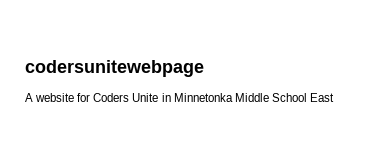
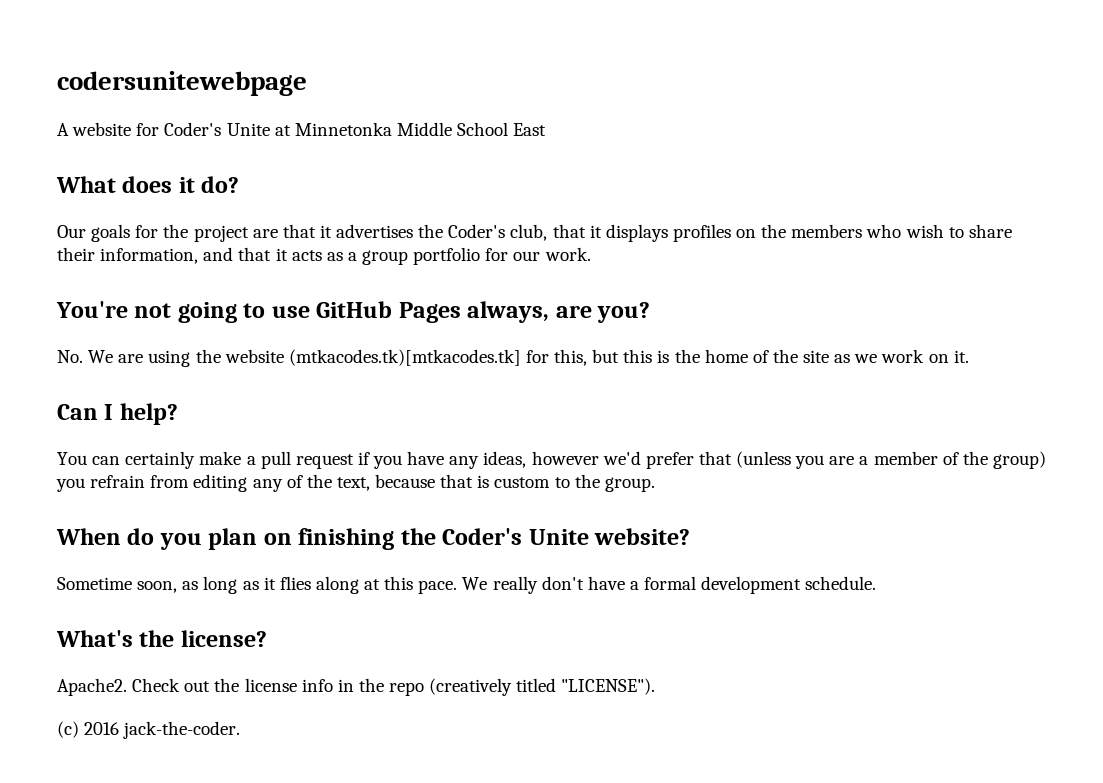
[93,93,171,102] Coders Unite in -> [164,122,291,136] Coder's Unite at
(334, 97) none -> [56,176,240,193] [57,224,1012,242] [57,247,591,265] [56,301,651,323] [57,349,969,367] [57,403,178,425] [57,451,1046,469] [56,474,655,492] [56,528,691,550] [57,576,877,594] [56,630,267,647] [57,678,656,696] [57,721,241,739] // What does it do? // Our goals for the project are that it advertises the Coder's club, that it displays profiles on the members who wish to share their information, and that it acts as a group portfolio for our work. // You're not going to use GitHub Pages always, are you? // No. We are using the website (mtkacodes.tk)[mtkacodes.tk] for this, but this is the home of the site as we work on it. // Can I help? // You can certainly make a pull request if you have any ideas, however we'd prefer that (unless you are a member of the group) you refrain from editing any of the text, because that is custom to the group. // When do you plan on finishing the Coder's Unite website? // Sometime soon, as long as it flies along at this pace. We really don't have a formal development schedule. // What's the license? // Apache2. Check out the license info in the repo (creatively titled "LICENSE"). // (c) 2016 jack-the-coder.

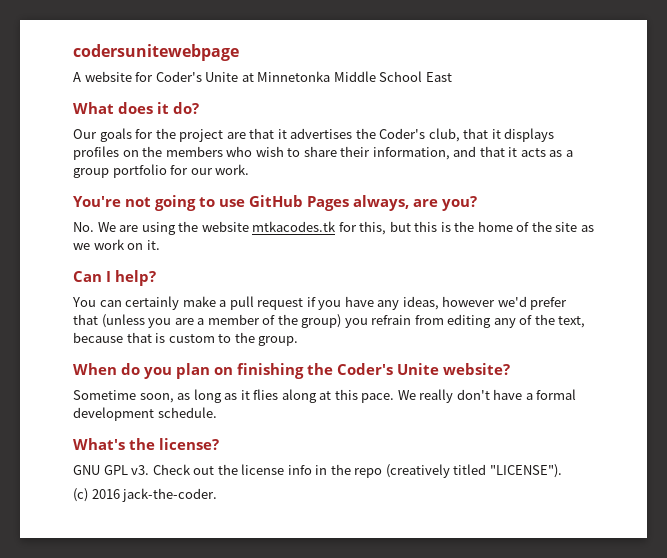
[288,349,521,366] (mtkacodes.tk)[mtkacodes.tk] -> [252,221,337,232] mtkacodes.tk
[57,678,127,696] Apache2. -> [73,465,150,475] GNU GPL v3.

